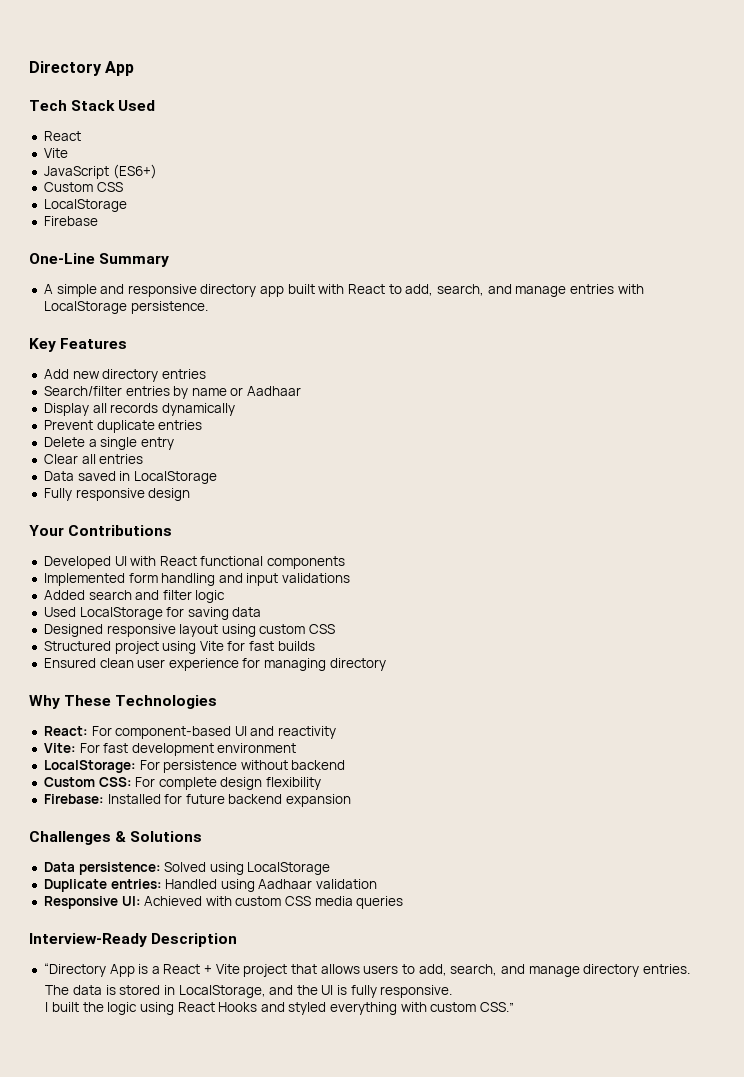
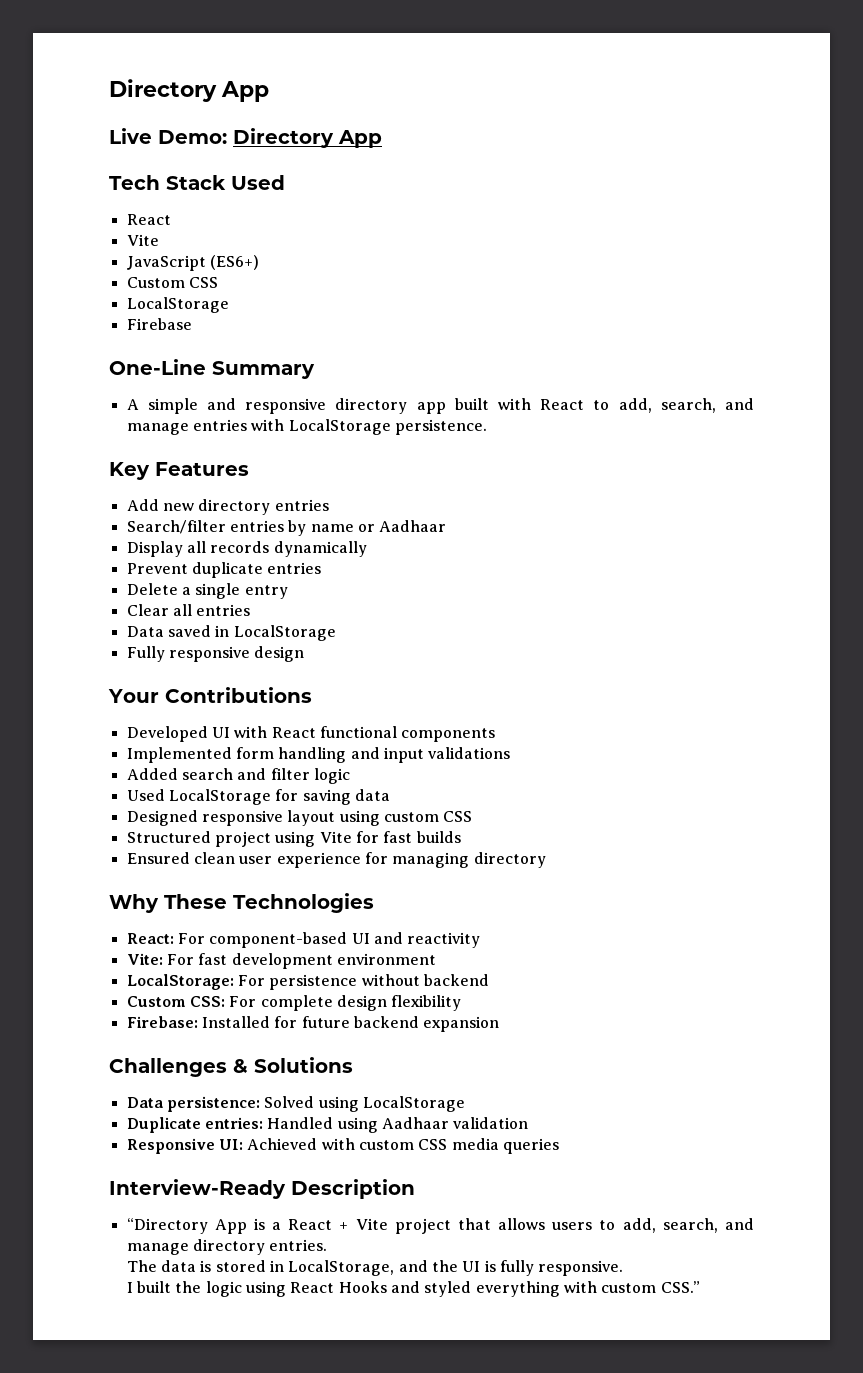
[29,61,135,76] Directory App -> [109,79,269,102] [109,128,382,148] Directory App // Live Demo: Directory App

